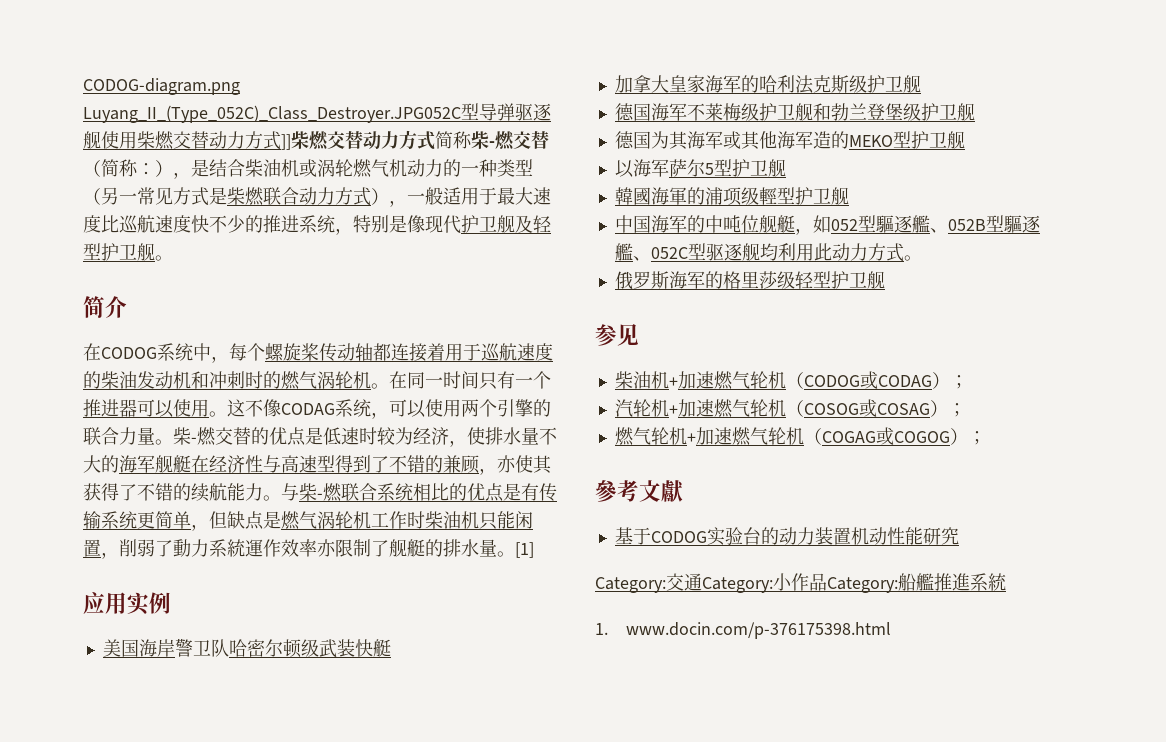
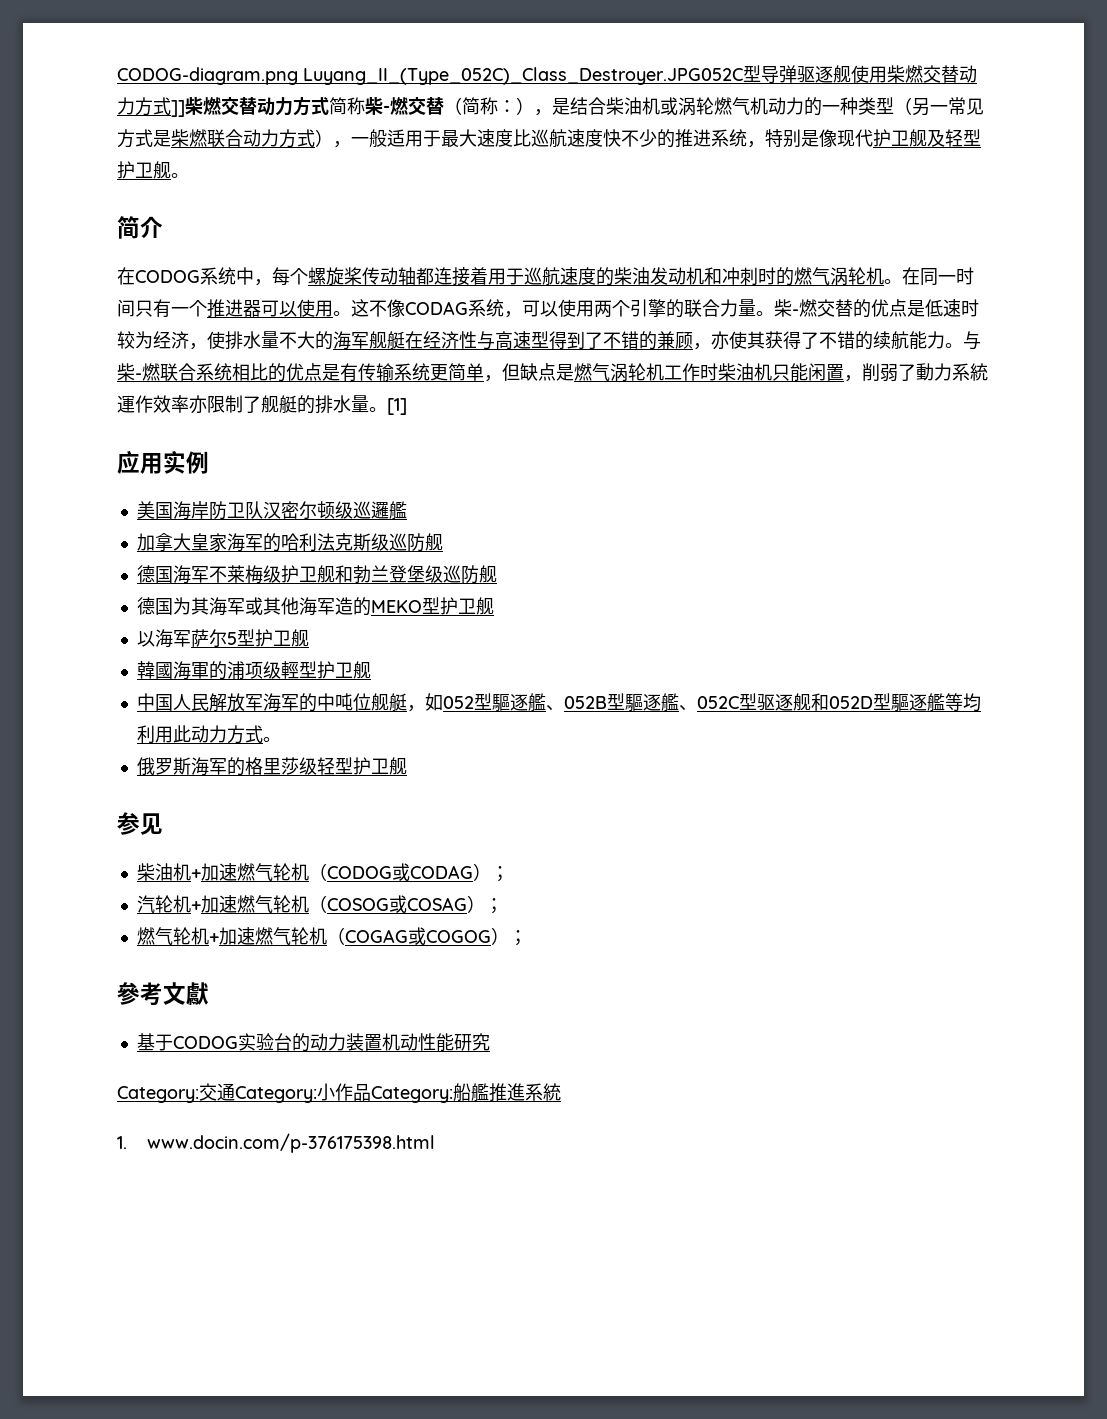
[174,638,391,658] 警卫队哈密尔顿级武装快艇 -> [208,501,407,520] 防卫队汉密尔顿级巡邏艦
[866,75,903,93] 护卫 -> [388,533,425,552] 巡防
[920,103,957,121] 护卫 -> [442,565,479,584] 巡防
(651, 224) none -> [172,693,263,712] 人民解放军
(760, 252) none -> [810,693,963,712] 和052D型驅逐艦等

